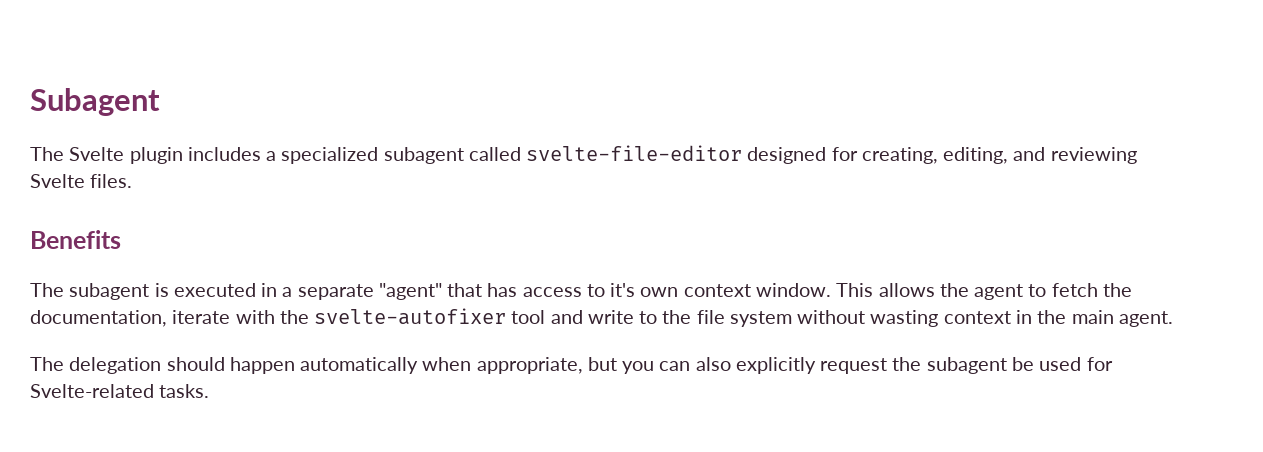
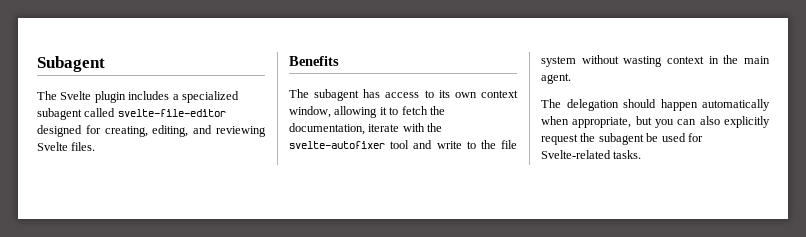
[154,283,483,300] is executed in a separate "agent" that -> (360, 95) none
[610,283,636,297] it's -> [438,90,450,98] its
[755,283,1024,300] window. This allows the agent -> [289,106,387,118] window, allowing it

